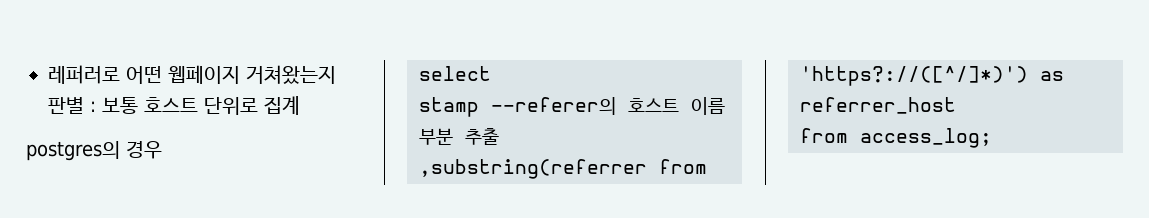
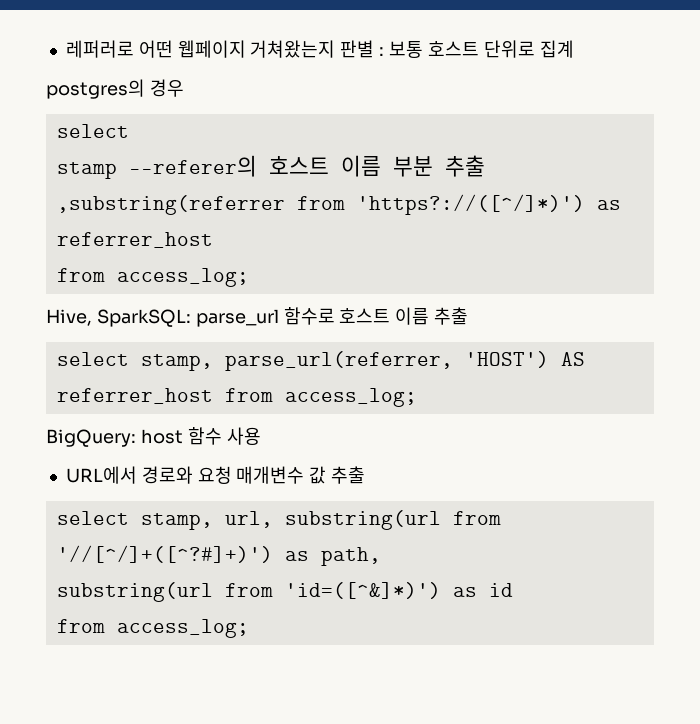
(992, 138) none -> [46,307,469,327] [56,351,585,371] [56,388,417,407] [46,427,261,447] [65,466,366,484] [56,510,501,530] [56,545,381,566] [56,582,513,602] [56,619,249,638] // Hive, SparkSQL: parse_url 함수로 호스트 이름 추출 // select stamp, parse_url(referrer, 'HOST') AS referrer_host from access_log; // BigQuery: host 함수 사용 // URL에서 경로와 요청 매개변수 값 추출 // select stamp, url, substring(url from '//[^/]+([^?#]+)') as path, // substring(url from 'id=([^&]*)') as id // from access_log;

